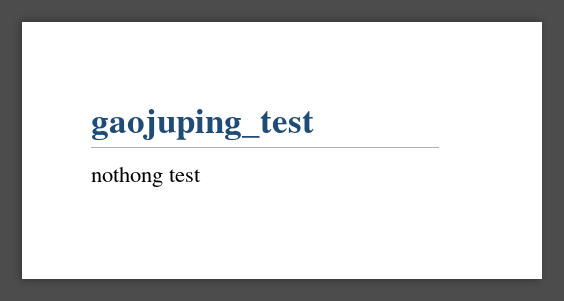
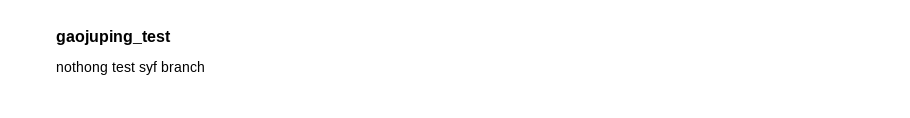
(202, 175) none -> [139,61,205,75] syf branch

